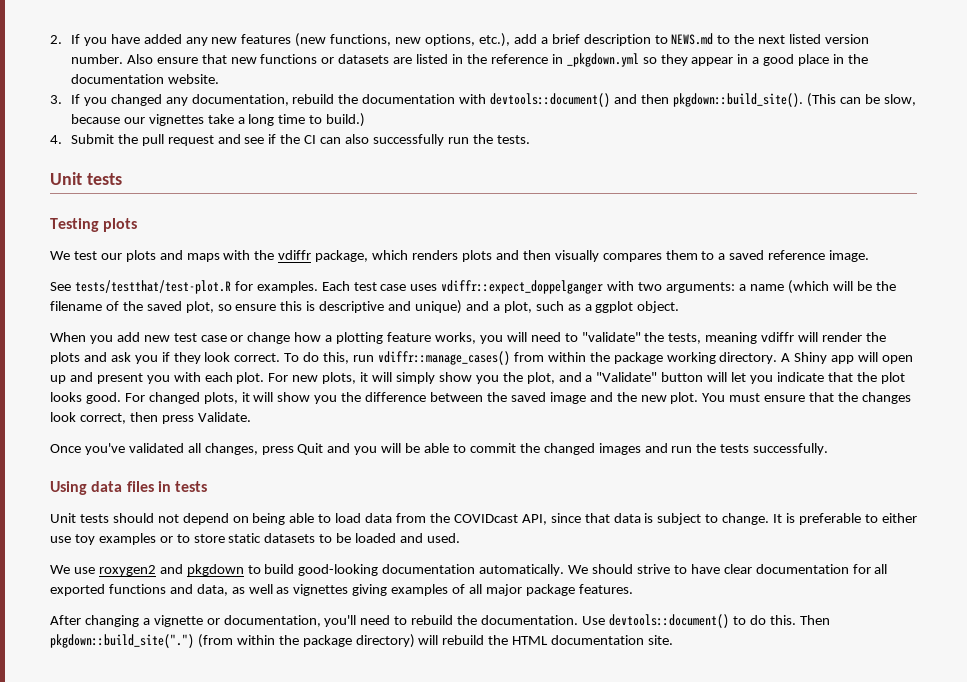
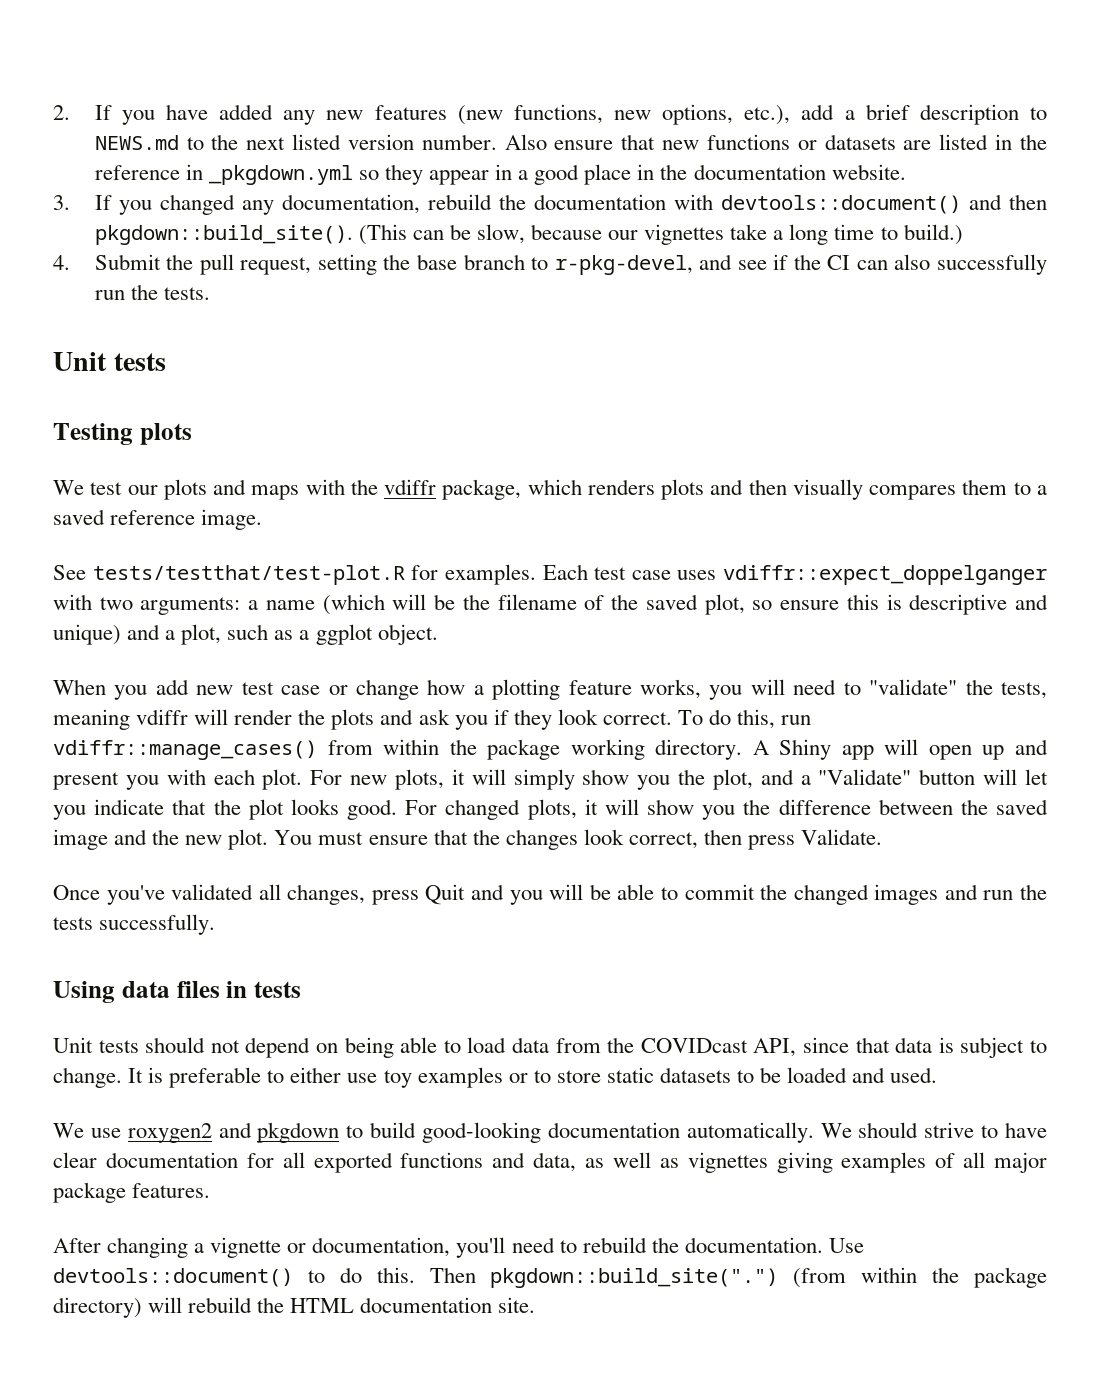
[167,135,214,146] request -> [240,254,693,275] request, setting the base branch to r-pkg-devel,

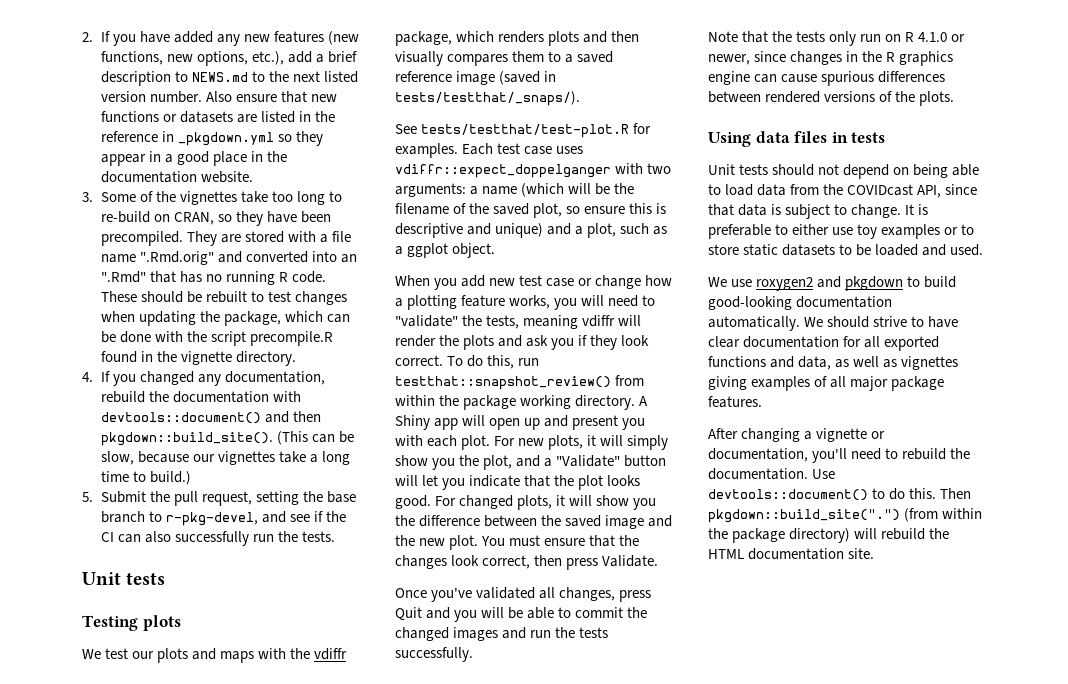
(70, 202) none -> [100,191,342,205] [100,211,331,226] [100,231,351,246] [100,251,357,265] [100,271,326,285] [100,291,347,305] [100,311,350,326] [100,331,333,346] [100,351,296,366] [82,372,93,382] Some of the vignettes take too long to re-build on CRAN, so they have been precompiled. They are stored with a file name ".Rmd.orig" and converted into an ".Rmd" that has no running R code. These should be rebuilt to test changes when updating the package, which can be done with the script precompile.R found in the vignette directory. // 4.
[53,255,70,270] 4. -> [82,492,93,502] 5.
[201,509,263,530] image. -> [456,71,557,85] [395,91,580,106] image (saved in tests/testthat/_snaps/).
[53,740,317,760] vdiffr::manage_cases() -> [395,376,611,390] testthat::snapshot_review()
(216, 924) none -> [708,31,966,46] [708,51,954,66] [708,71,946,86] [708,91,955,106] // Note that the tests only run on R 4.1.0 or newer, since changes in the R graphics engine can cause spurious differences between rendered versions of the plots.

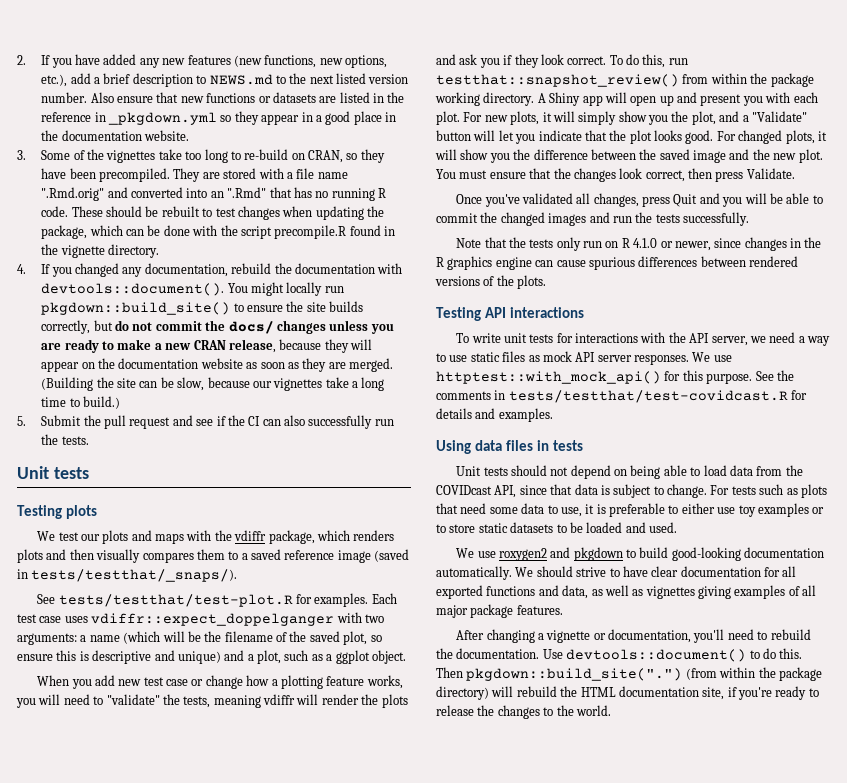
[100,411,321,424] [100,431,308,446] devtools::document() and then pkgdown::build_site(). (This -> [41,282,344,296] [41,301,364,315] [41,320,394,334] [41,339,373,353] [41,358,394,372] [41,377,137,391] devtools::document(). You might locally run pkgdown::build_site() to ensure the site builds correctly, but do not commit the docs/ changes unless you are ready to make a new CRAN release, because they will appear on the documentation website as soon as they are merged. (Building the site
[201,491,356,506] [100,511,258,526] request, setting the base branch to r-pkg-devel, -> [129,417,171,429] request
(955, 98) none -> [436,307,585,321] [456,332,831,346] [436,351,732,365] [436,370,794,384] [436,390,808,403] [436,408,553,422] // Testing API interactions // To write unit tests for interactions with the API server, we need a way to use static files as mock API server responses. We use httptest::with_mock_api() for this purpose. See the comments in tests/testthat/test-covidcast.R for details and examples.
[905,204,915,215] It -> [710,484,827,498] [436,503,595,517] For tests such as plots that need some data to use, it
[848,548,875,559] site. -> [702,686,819,700] [436,705,611,719] site, if you're ready to release the changes to the world.

